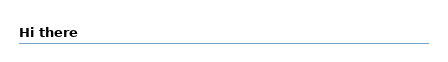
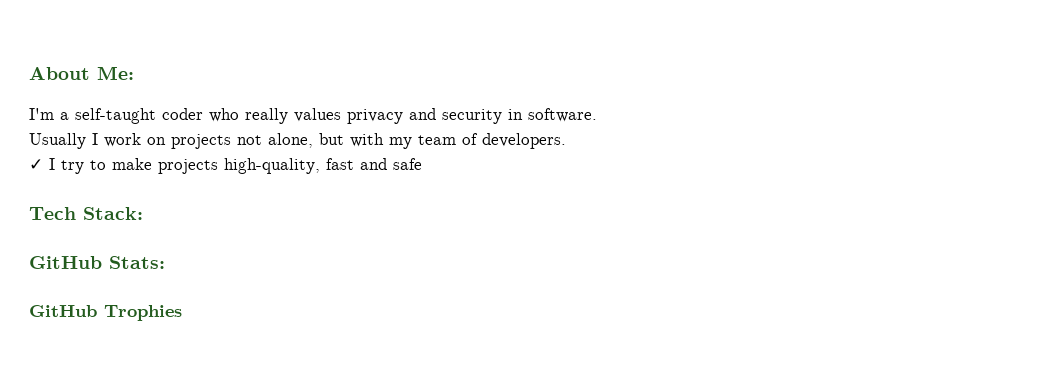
[19,27,78,37] Hi there -> [29,66,134,80] [29,108,597,124] [29,133,566,149] [29,158,422,174] [29,207,143,220] [29,256,165,269] [29,305,182,321] About Me: // I'm a self-taught coder who really values privacy and security in software. // Usually I work on projects not alone, but with my team of developers. // ✓ I try to make projects high-quality, fast and safe // Tech Stack: // GitHub Stats: // GitHub Trophies

